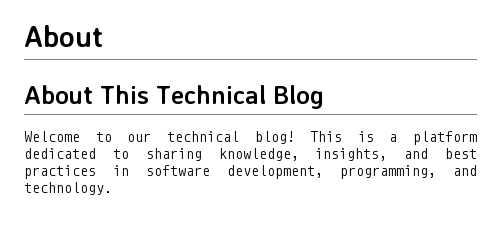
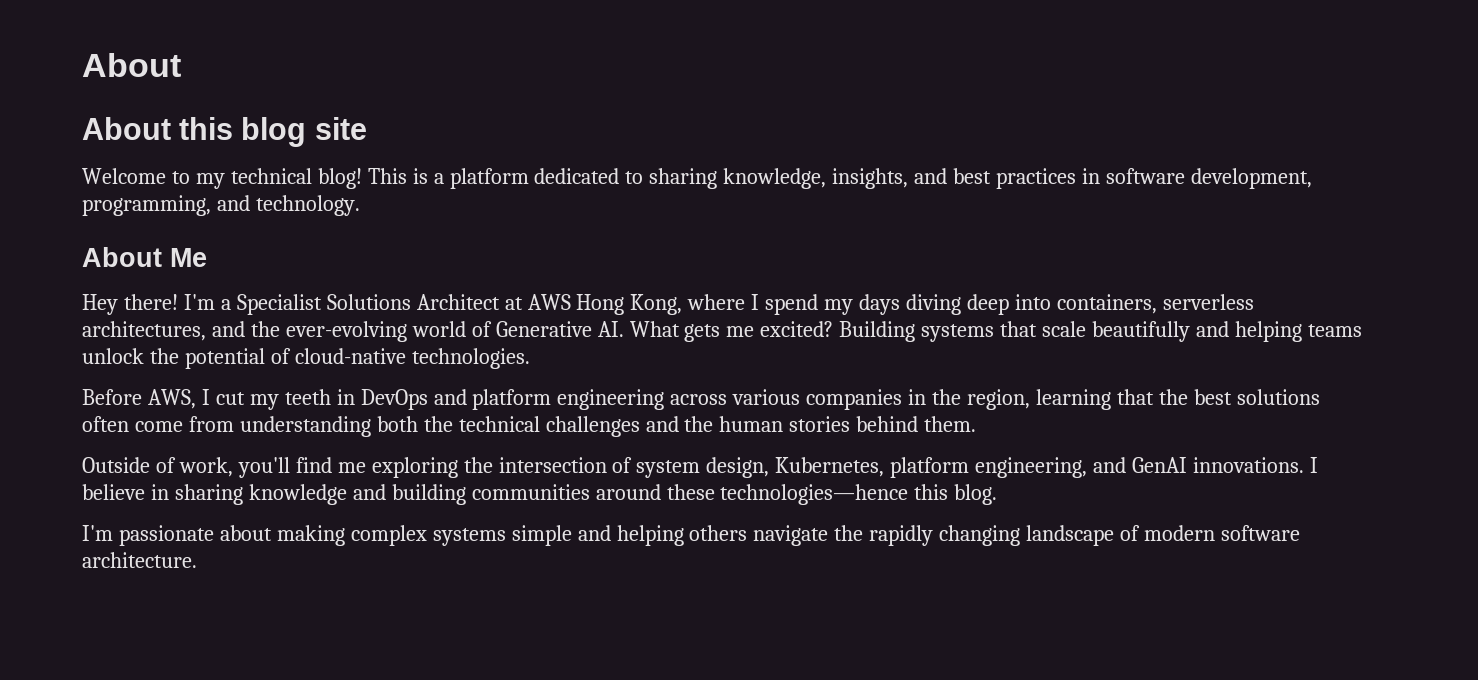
[100,85,324,109] This Technical Blog -> [179,117,367,147] this blog site
[127,133,152,142] our -> [195,173,225,189] my
(112, 188) none -> [82,247,207,267] [82,294,1254,315] [82,321,1362,342] [82,348,530,369] [82,389,1320,410] [82,416,977,437] [82,457,1318,478] [82,484,998,505] [82,525,1300,546] [82,552,197,568] // About Me // Hey there! I'm a Specialist Solutions Architect at AWS Hong Kong, where I spend my days diving deep into containers, serverless architectures, and the ever-evolving world of Generative AI. What gets me excited? Building systems that scale beautifully and helping teams unlock the potential of cloud-native technologies. // Before AWS, I cut my teeth in DevOps and platform engineering across various companies in the region, learning that the best solutions often come from understanding both the technical challenges and the human stories behind them. // Outside of work, you'll find me exploring the intersection of system design, Kubernetes, platform engineering, and GenAI innovations. I believe in sharing knowledge and building communities around these technologies—hence this blog. // I'm passionate about making complex systems simple and helping others navigate the rapidly changing landscape of modern software architecture.

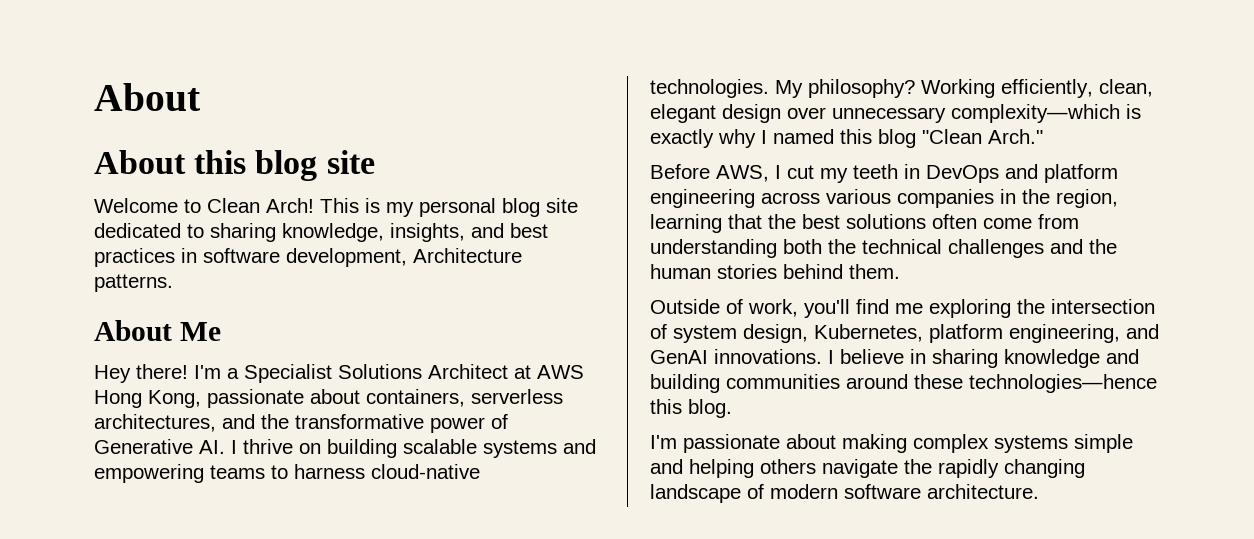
[195,168,529,189] my technical blog! This is a platform -> [207,198,578,217] Clean Arch! This is my personal blog site
[82,195,360,216] programming, and technology. -> [413,248,522,263] [94,274,173,292] Architecture patterns.
[687,294,1051,315] where I spend my days diving deep into -> [207,389,360,408] passionate about
[285,321,466,342] ever-evolving world -> [295,414,485,433] transformative power
[629,321,1362,342] [82,348,530,369] What gets me excited? Building systems that scale beautifully and helping teams unlock the potential of cloud-native technologies. -> [231,439,596,458] [94,464,480,483] [650,79,1153,98] [650,104,1141,123] [650,129,1043,148] I thrive on building scalable systems and empowering teams to harness cloud-native technologies. My philosophy? Working efficiently, clean, elegant design over unnecessary complexity—which is exactly why I named this blog "Clean Arch."

